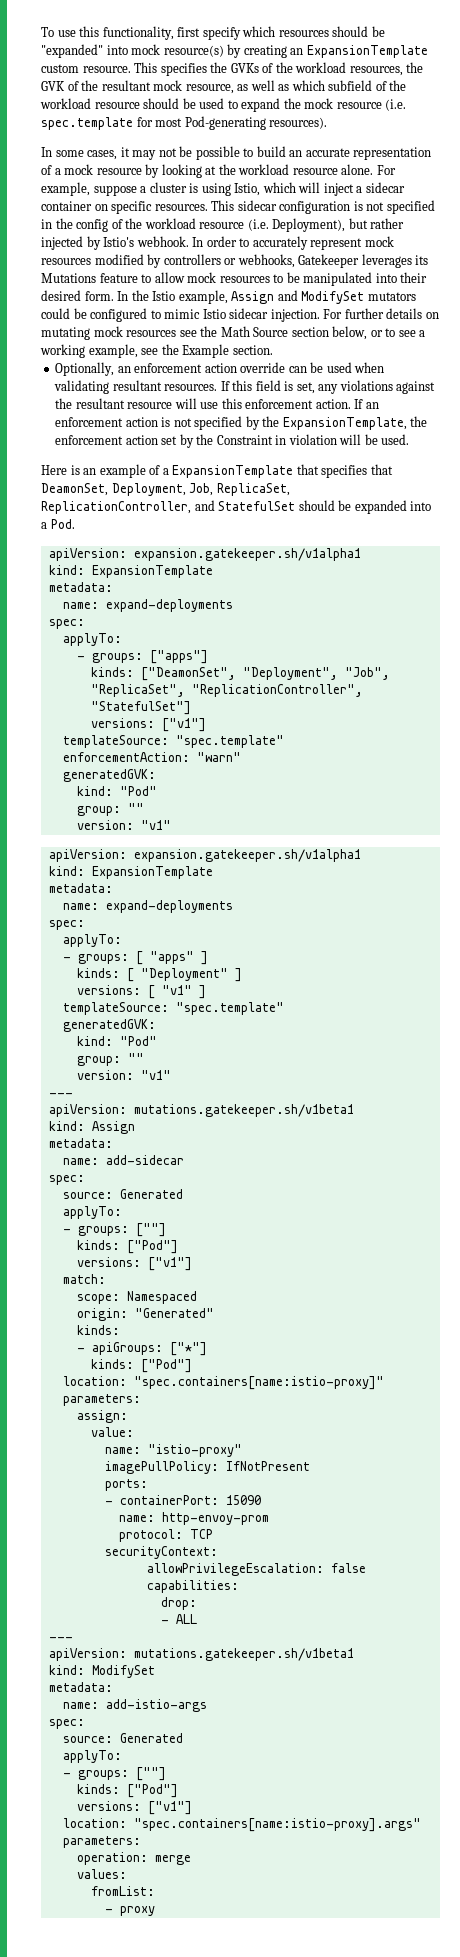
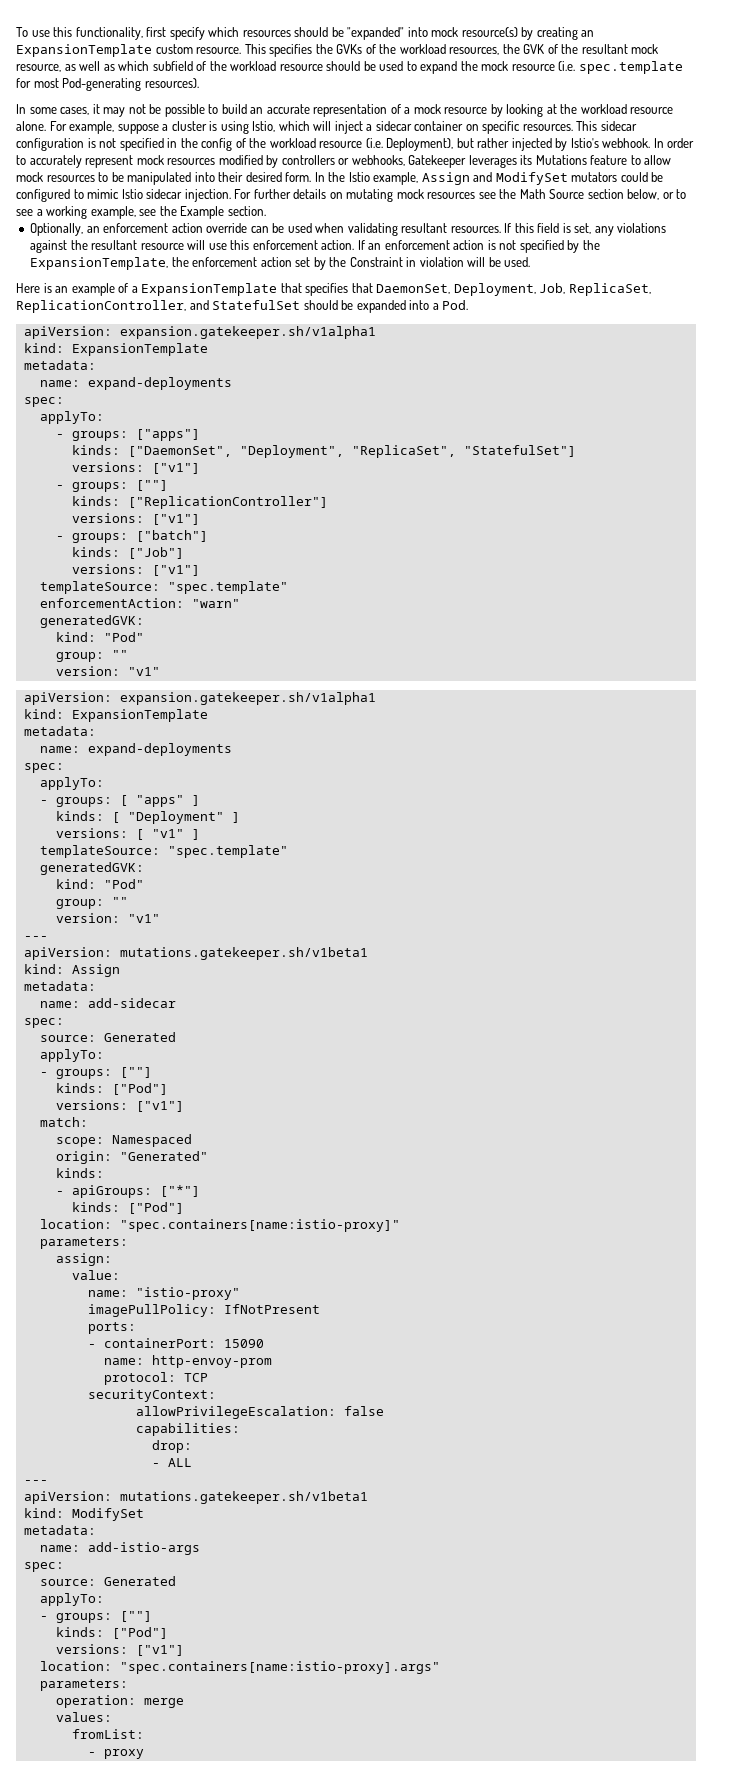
[41,483,108,496] DeamonSet, -> [376,284,451,294] DaemonSet,
[140,667,390,681] [90,684,363,697] [90,701,191,715] ["DeamonSet", "Deployment", "Job", "ReplicaSet", "ReplicationController", "StatefulSet"] -> [127,445,576,458] [71,462,200,474] [55,480,168,492] [71,496,328,509] [71,513,200,525] [55,530,208,543] [71,547,184,559] ["DaemonSet", "Deployment", "ReplicaSet", "StatefulSet"] // versions: ["v1"] // - groups: [""] // kinds: ["ReplicationController"] // versions: ["v1"] // - groups: ["batch"] // kinds: ["Job"]

